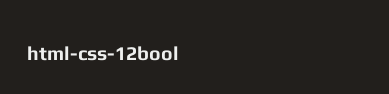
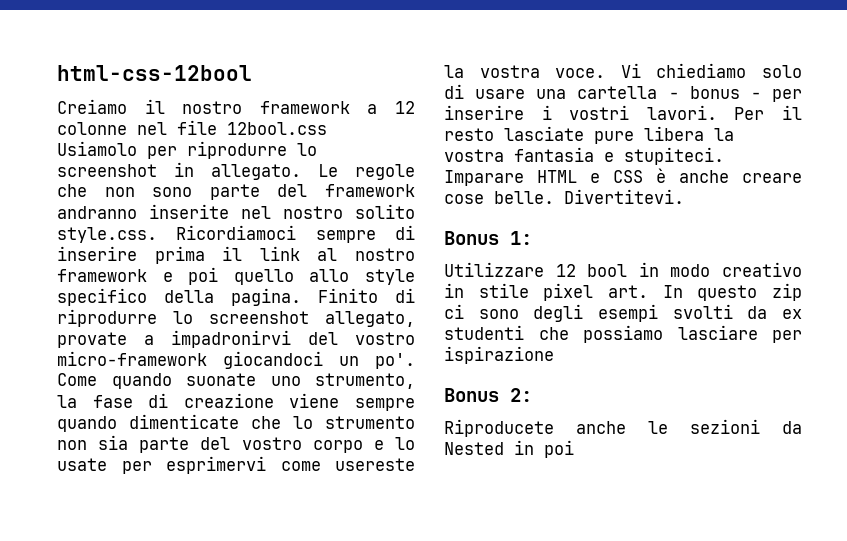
(179, 53) none -> [57,99,415,114] [57,120,327,135] [57,141,317,159] [57,162,415,180] [57,184,415,200] [57,204,415,219] [57,225,415,243] [57,246,415,264] [57,267,415,285] [57,288,415,306] [57,309,415,327] [57,330,415,348] [57,351,415,369] [57,373,415,389] [57,393,415,411] [57,414,415,432] [57,435,415,453] [57,456,415,474] [444,63,802,78] [444,84,802,102] [444,105,802,120] [444,126,734,144] [444,147,724,165] [444,168,802,186] [444,189,684,204] [444,231,532,245] [444,262,802,277] [444,283,802,301] [444,304,802,322] [444,325,802,343] [444,346,554,364] [444,388,532,402] [444,419,802,437] [444,440,574,458] // Creiamo il nostro framework a 12 colonne nel file 12bool.css Usiamolo per riprodurre lo screenshot in allegato. Le regole che non sono parte del framework andranno inserite nel nostro solito style.css. Ricordiamoci sempre di inserire prima il link al nostro framework e poi quello allo style specifico della pagina. Finito di riprodurre lo screenshot allegato, provate a impadronirvi del vostro micro-framework giocandoci un po'. Come quando suonate uno strumento, la fase di creazione viene sempre quando dimenticate che lo strumento non sia parte del vostro corpo e lo usate per esprimervi come usereste la vostra voce. Vi chiediamo solo di usare una cartella - bonus - per inserire i vostri lavori. Per il resto lasciate pure libera la vostra fantasia e stupiteci. Imparare HTML e CSS è anche creare cose belle. Divertitevi. // Bonus 1: // Utilizzare 12 bool in modo creativo in stile pixel art. In questo zip ci sono degli esempi svolti da ex studenti che possiamo lasciare per ispirazione // Bonus 2: // Riproducete anche le sezioni da Nested in poi

